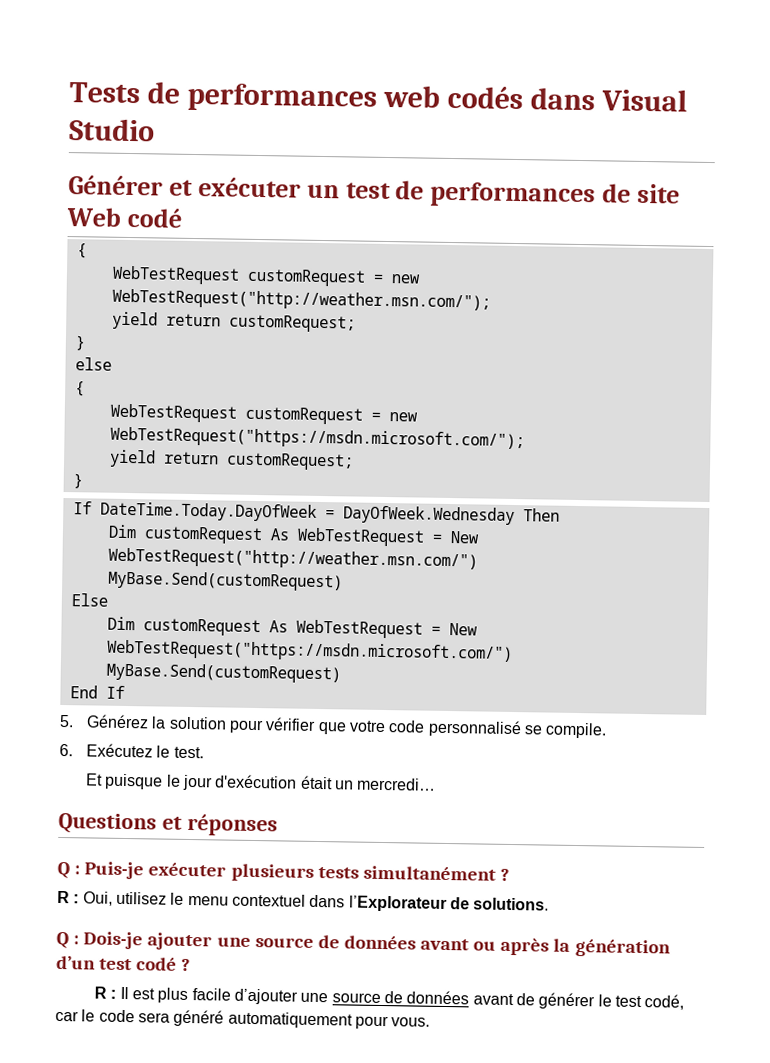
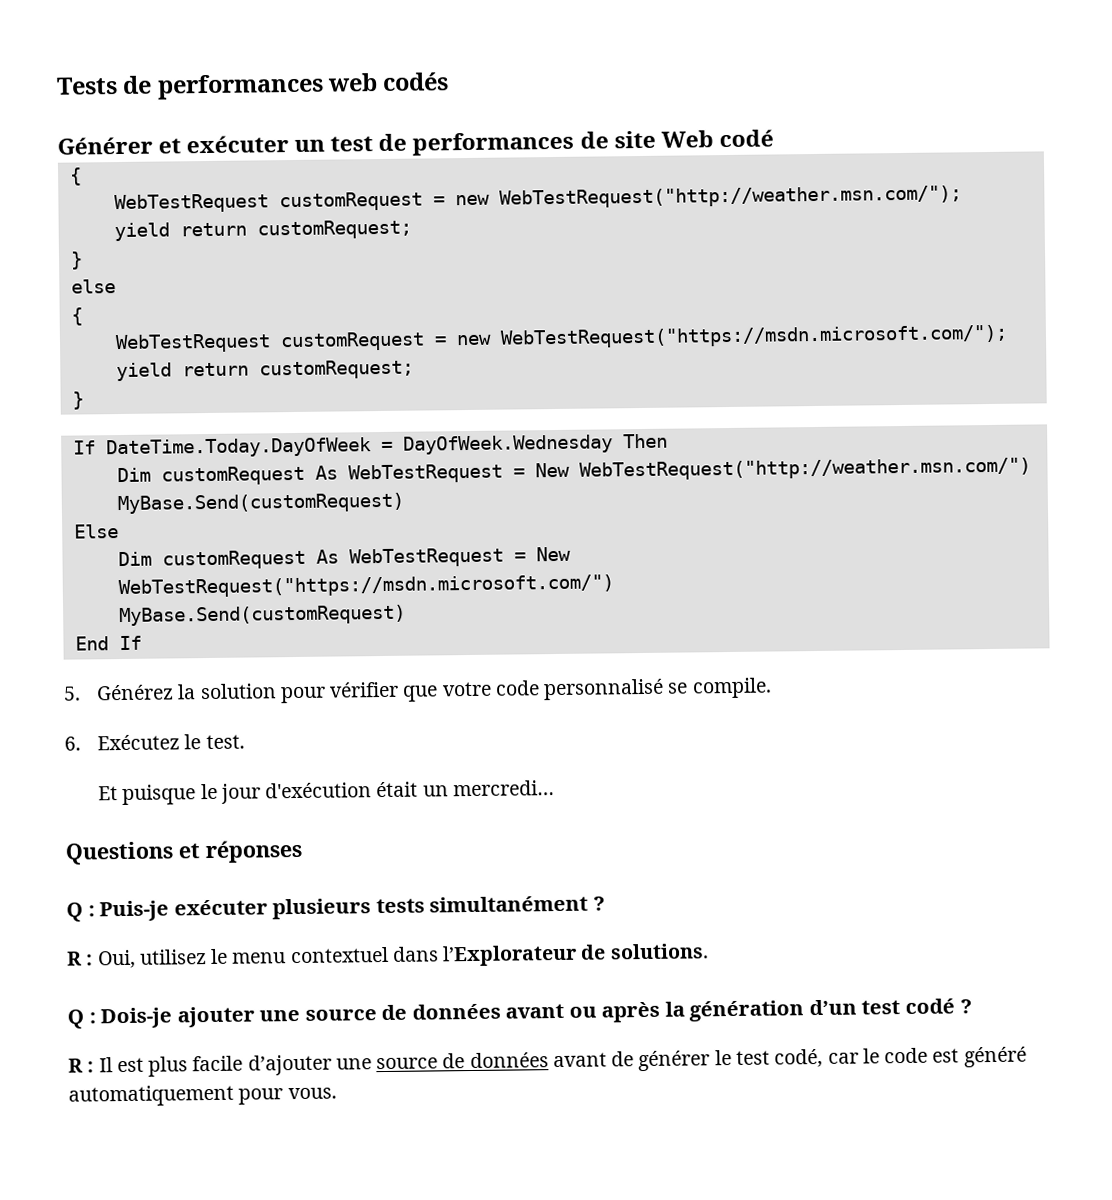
[529,87,687,112] [69,118,155,142] dans Visual Studio -> (450, 81) none
[137,1012,170,1023] sera -> [932,1048,960,1063] est

